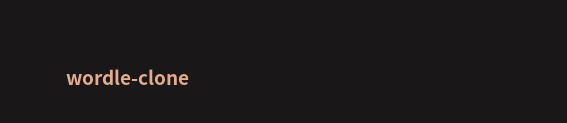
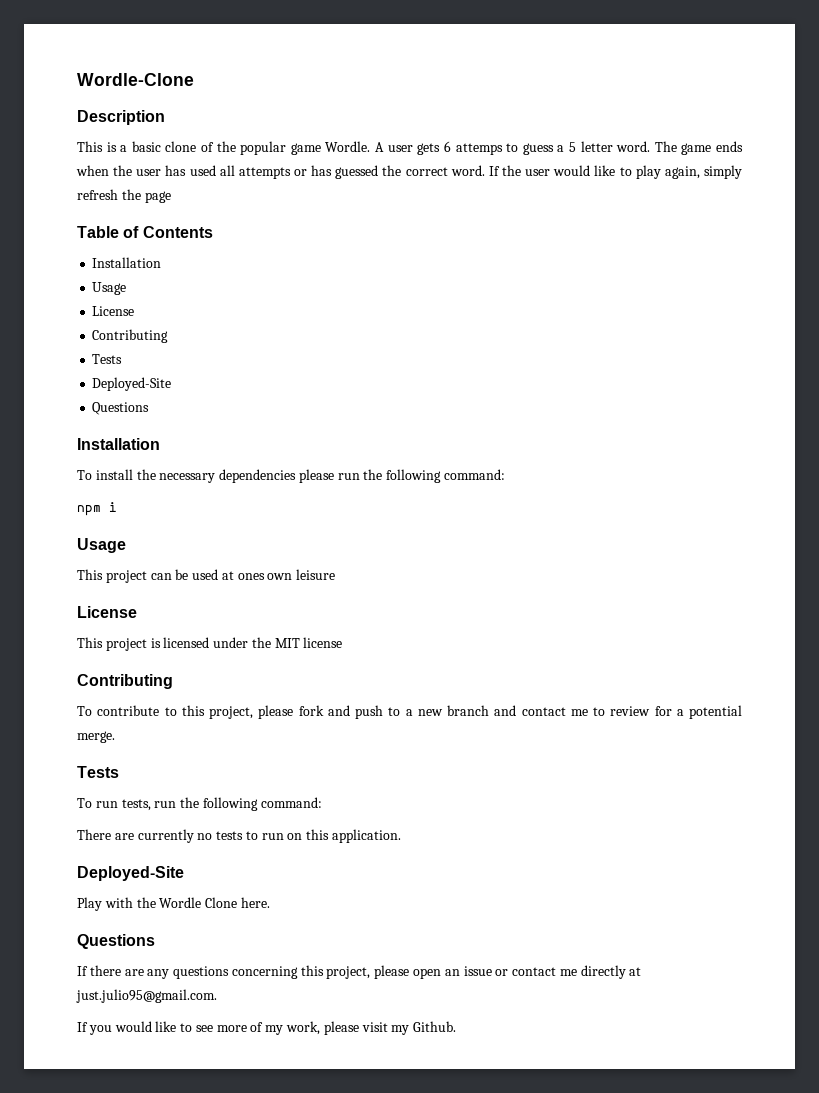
[66,69,189,85] wordle-clone -> [77,73,194,86] [77,110,165,125] [77,141,743,155] [76,165,742,179] [77,189,171,203] [77,226,213,238] [92,257,162,268] [92,282,127,295] [92,306,135,316] [92,329,169,343] [92,354,123,364] [92,377,172,391] [92,402,150,415] [77,438,160,450] [77,469,506,483] [77,502,117,516] [77,538,126,553] [77,569,336,583] [77,606,137,618] [77,637,343,651] [77,674,173,689] [77,705,742,719] [77,731,115,743] [77,766,119,778] [77,797,322,811] [77,829,402,843] [77,866,184,881] [77,897,270,911] [77,934,155,949] [77,965,642,979] [76,989,217,1003] [77,1021,457,1035] Wordle-Clone // Description // This is a basic clone of the popular game Wordle. A user gets 6 attemps to guess a 5 letter word. The game ends when the user has used all attempts or has guessed the correct word. If the user would like to play again, simply refresh the page // Table of Contents // Installation // Usage // License // Contributing // Tests // Deployed-Site // Questions // Installation // To install the necessary dependencies please run the following command: // npm i // Usage // This project can be used at ones own leisure // License // This project is licensed under the MIT license // Contributing // To contribute to this project, please fork and push to a new branch and contact me to review for a potential merge. // Tests // To run tests, run the following command: // There are currently no tests to run on this application. // Deployed-Site // Play with the Wordle Clone here. // Questions // If there are any questions concerning this project, please open an issue or contact me directly at just.julio95@gmail.com. // If you would like to see more of my work, please visit my Github.

